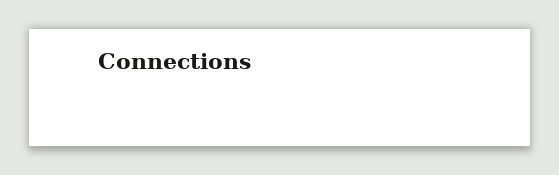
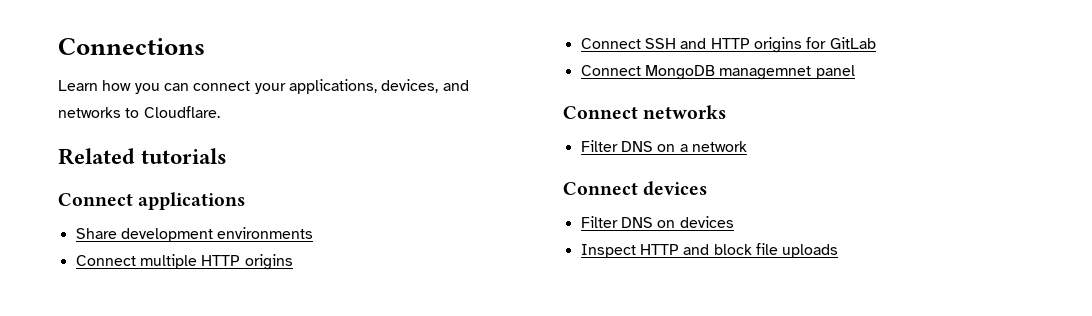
(251, 61) none -> [58,79,469,94] [58,106,220,118] [58,148,228,165] [58,192,246,210] [75,227,314,242] [75,254,293,270] [580,37,876,53] [580,65,855,80] [563,105,727,119] [580,140,747,152] [563,181,708,196] [580,216,734,228] [580,243,839,258] // Learn how you can connect your applications, devices, and networks to Cloudflare. // Related tutorials // Connect applications // Share development environments // Connect multiple HTTP origins // Connect SSH and HTTP origins for GitLab // Connect MongoDB managemnet panel // Connect networks // Filter DNS on a network // Connect devices // Filter DNS on devices // Inspect HTTP and block file uploads

